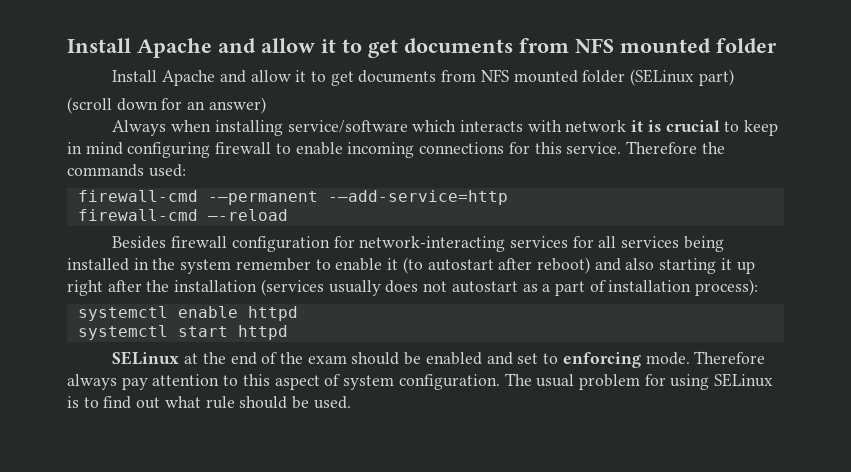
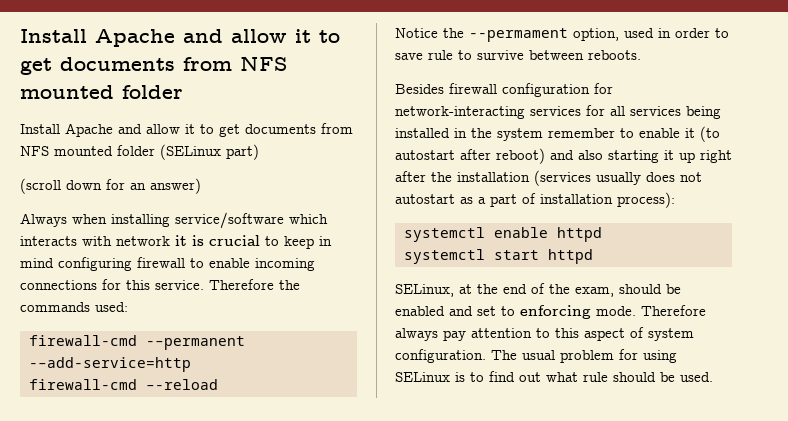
(288, 215) none -> [395,28,729,42] [395,50,641,60] // Notice the --permament option, used in order to save rule to survive between reboots.
[112,351,180,365] SELinux -> [395,284,454,297] SELinux,
[307,355,347,364] exam -> [575,287,614,297] exam,

